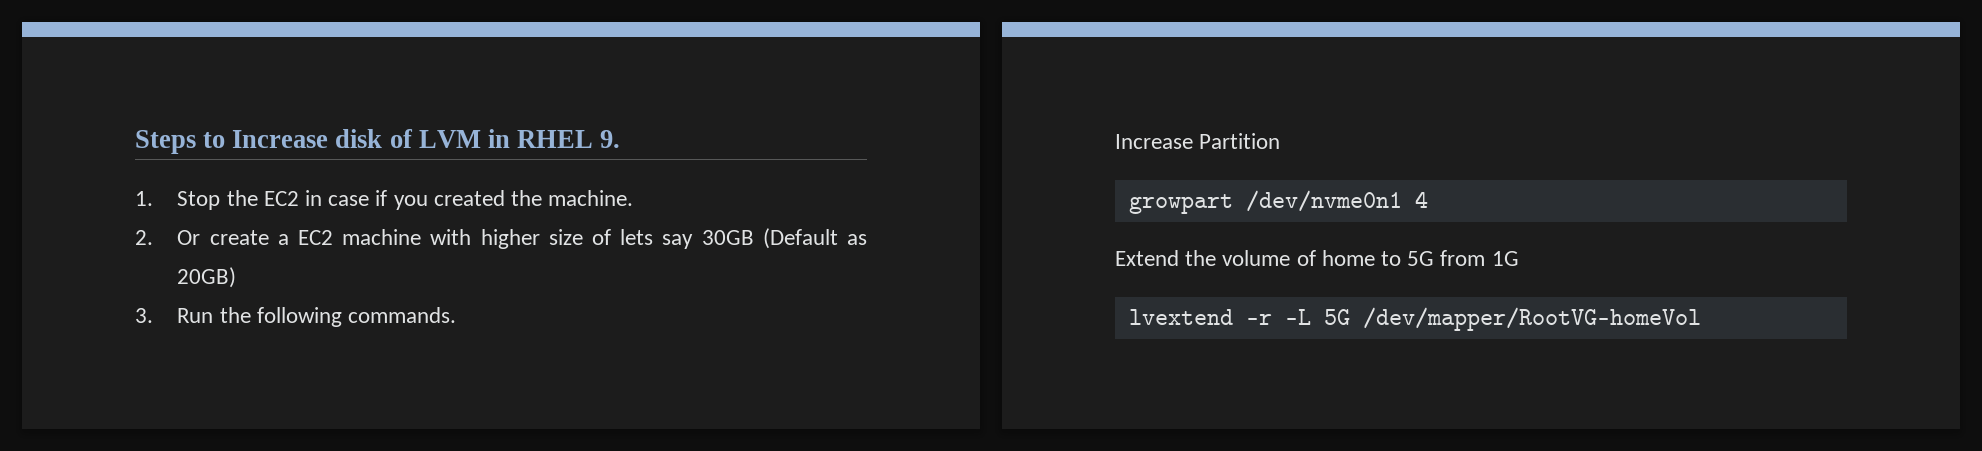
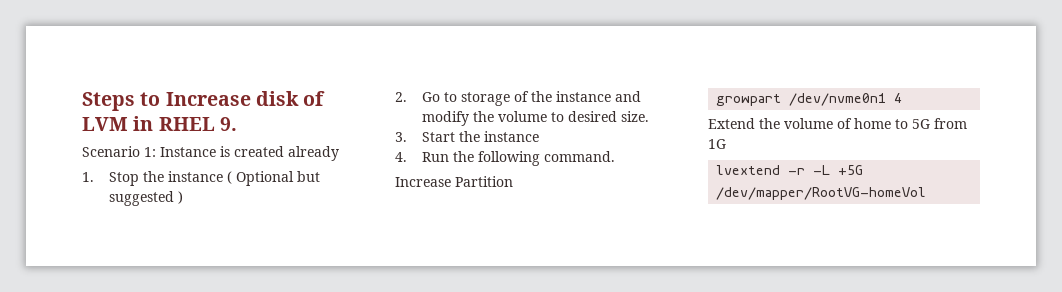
[135,190,634,210] [135,228,867,249] [177,267,237,288] [135,308,153,323] 1. Stop the EC2 in case if you created the machine. // 2. Or create a EC2 machine with higher size of lets say 30GB (Default as 20GB) // 3. -> [82,146,339,161] [82,171,320,186] [108,191,183,206] [395,91,641,106] [421,111,649,126] [395,131,539,142] [395,152,407,162] Scenario 1: Instance is created already // 1. Stop the instance ( Optional but suggested ) // 2. Go to storage of the instance and modify the volume to desired size. // 3. Start the instance // 4.
[348,307,457,323] commands. -> [543,151,615,162] command.
[1323,309,1350,325] 5G -> [838,165,864,175] +5G

